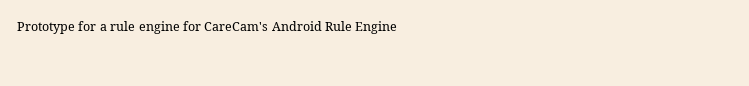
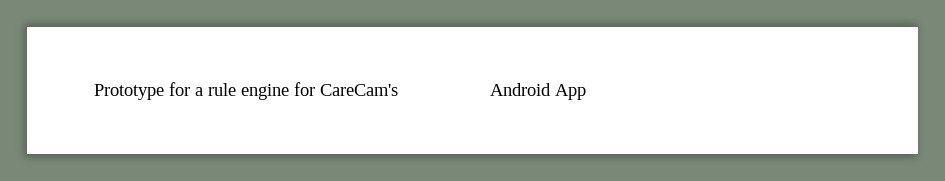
[325,21,398,34] Rule Engine -> [555,84,586,100] App

